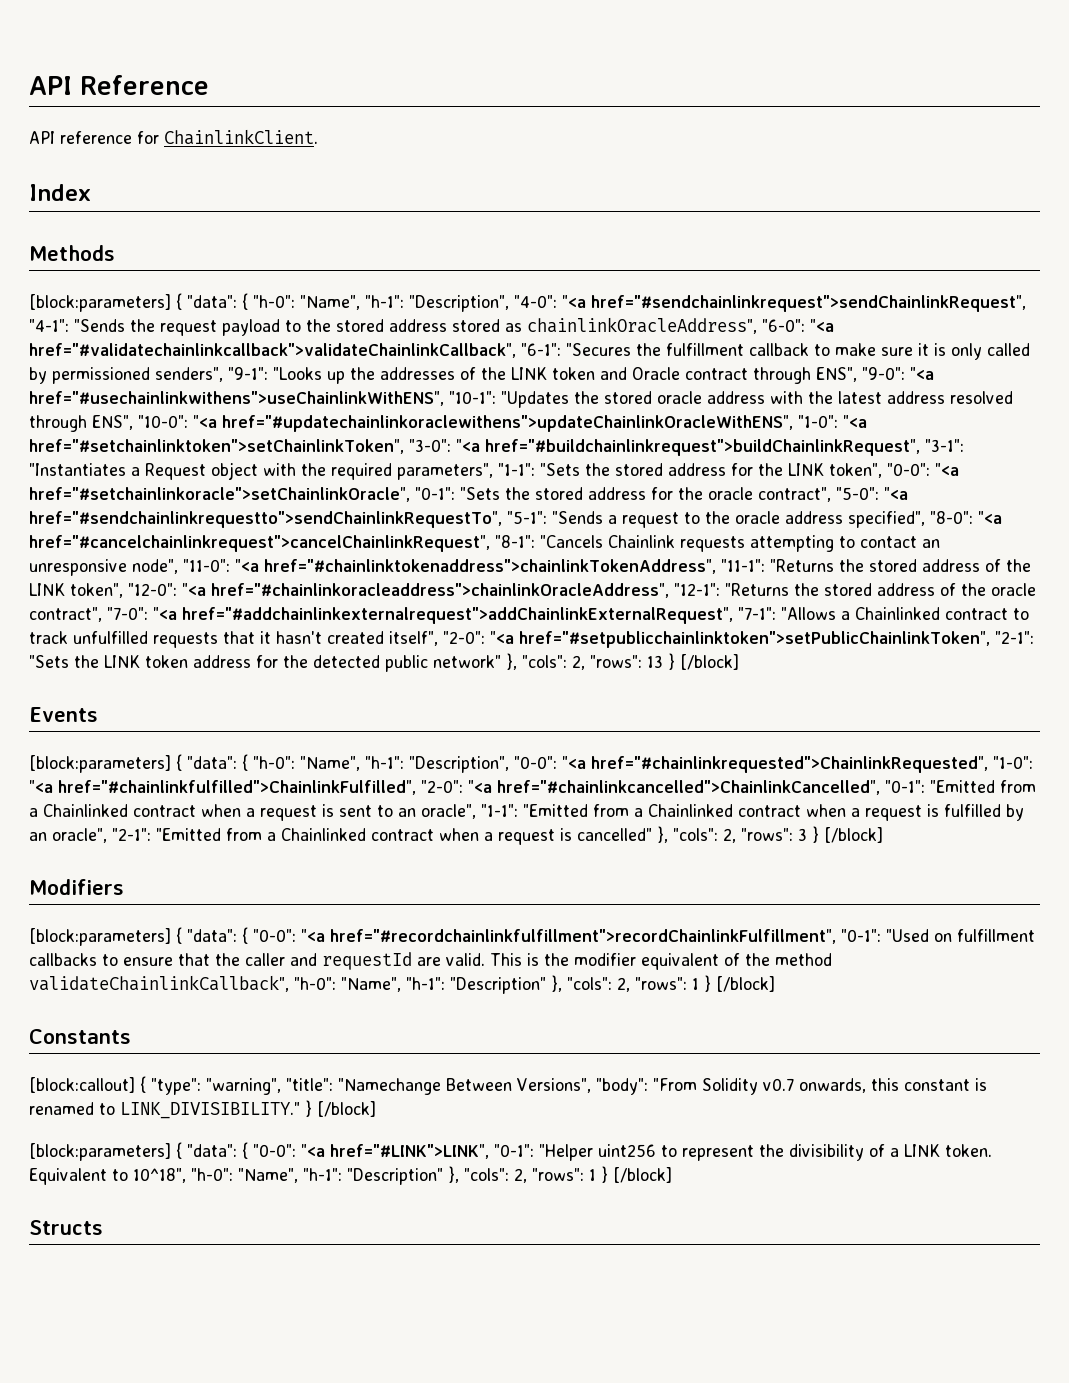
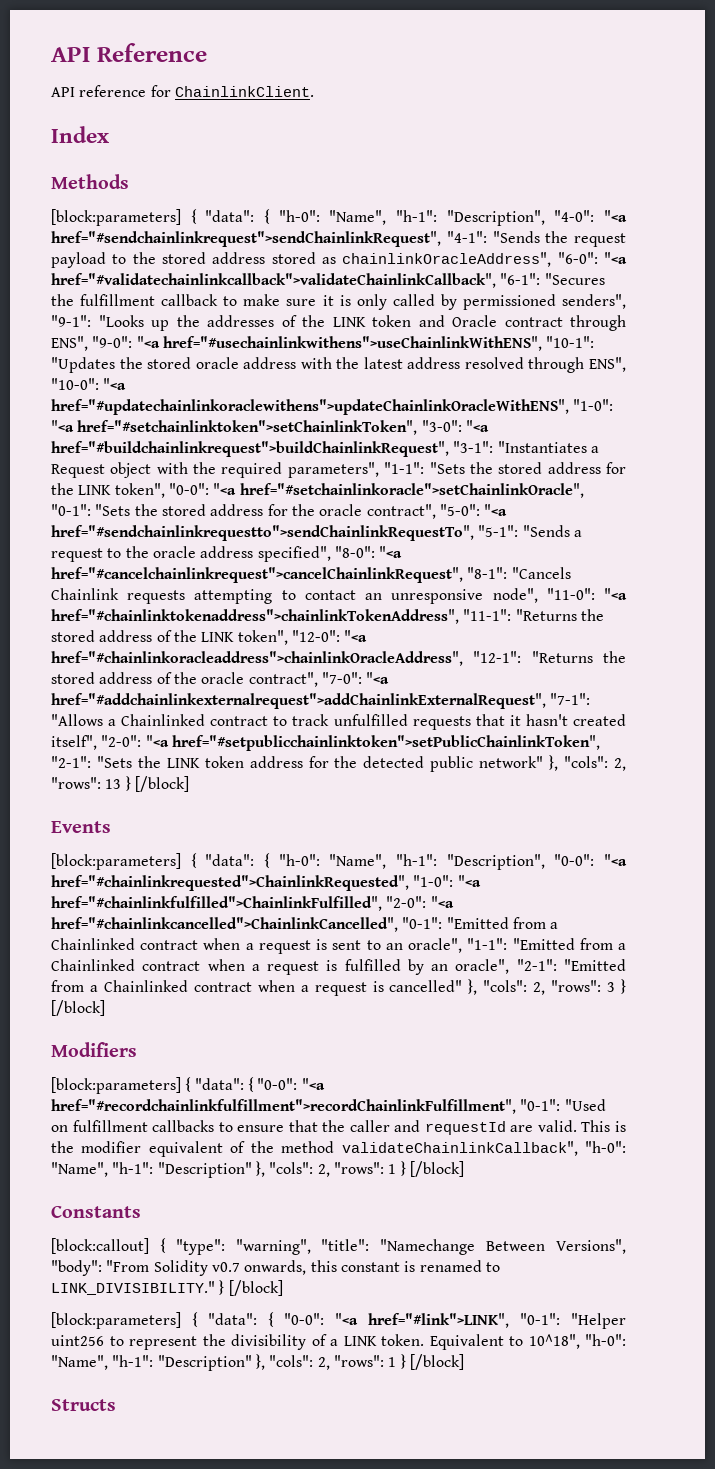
[330,1144,489,1159] href="#LINK">LINK", -> [368,1313,509,1328] href="#link">LINK",

